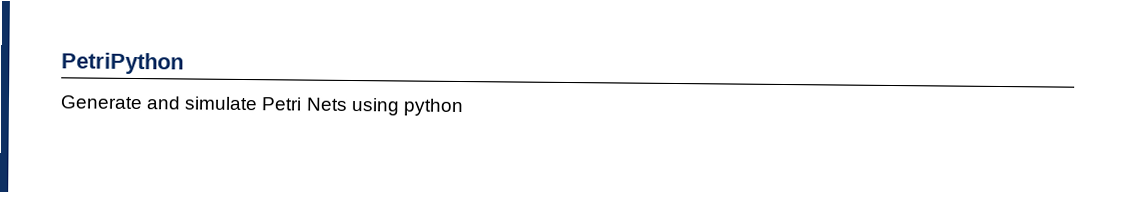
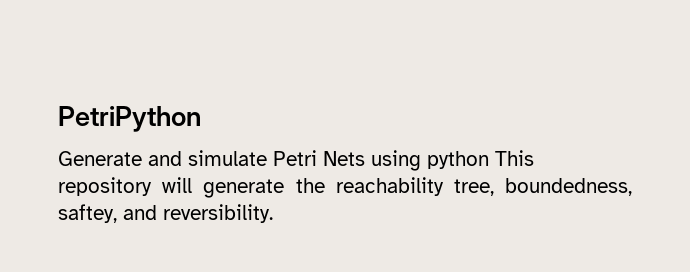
(464, 107) none -> [495,150,534,166] [58,177,632,198] [58,204,273,223] This repository will generate the reachability tree, boundedness, saftey, and reversibility.

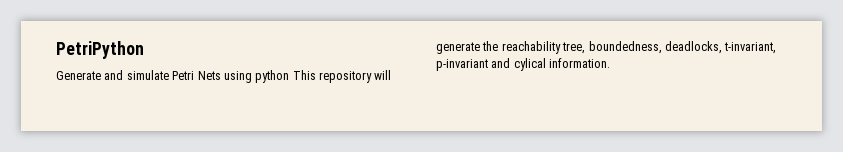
[58,204,273,223] saftey, and reversibility. -> [664,41,777,54] [436,58,611,71] deadlocks, t-invariant, p-invariant and cylical information.

